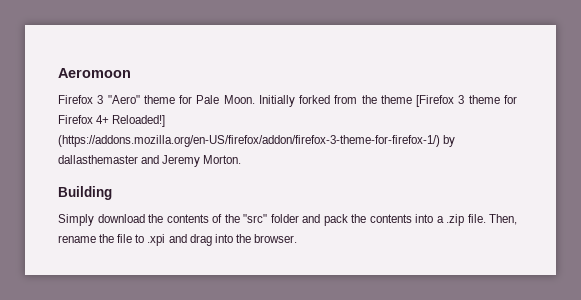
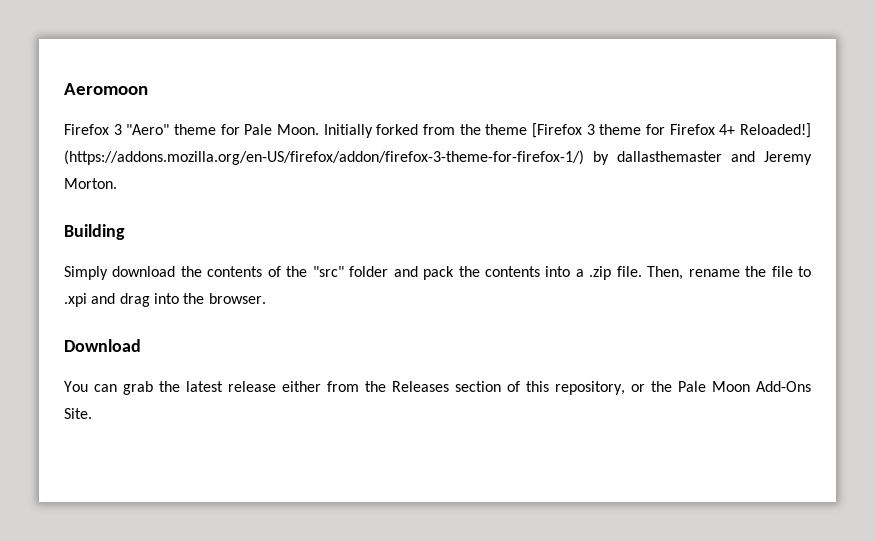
(297, 238) none -> [64,339,141,352] [64,381,811,395] [64,408,92,419] // Download // You can grab the latest release either from the Releases section of this repository, or the Pale Moon Add-Ons Site.

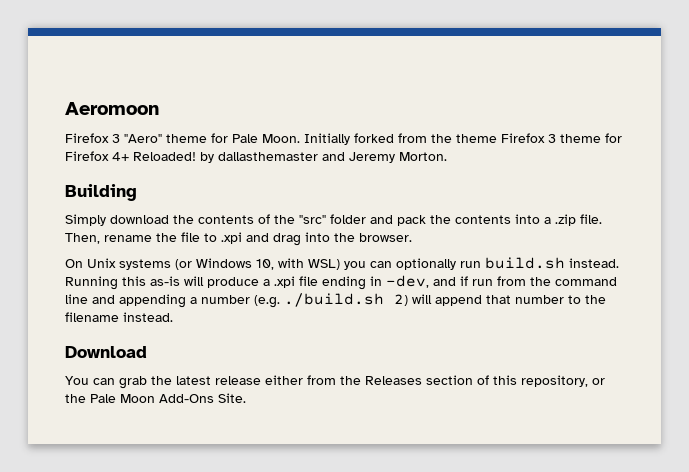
[532,123,582,138] [Firefox -> [501,133,545,143] Firefox
[739,123,811,138] [64,150,584,165] Reloaded!] (https://addons.mozilla.org/en-US/firefox/addon/firefox-3-theme-for-firefox-1/) -> [133,152,196,161] Reloaded!
(266, 298) none -> [65,257,619,270] [65,275,617,290] [65,293,606,308] [65,312,173,322] // On Unix systems (or Windows 10, with WSL) you can optionally run build.sh instead. Running this as-is will produce a .xpi file ending in -dev, and if run from the command line and appending a number (e.g. ./build.sh 2) will append that number to the filename instead.

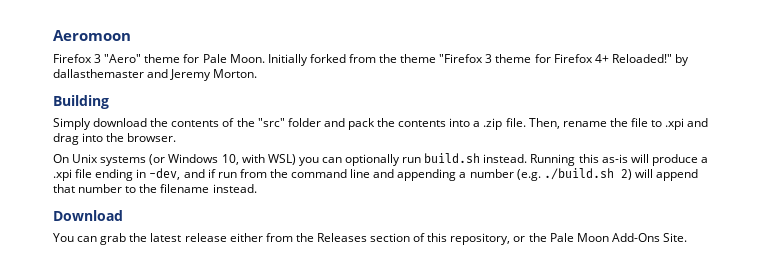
[501,133,545,143] Firefox -> [439,54,484,63] "Firefox
[133,152,196,161] Reloaded! -> [611,54,672,63] Reloaded!"

